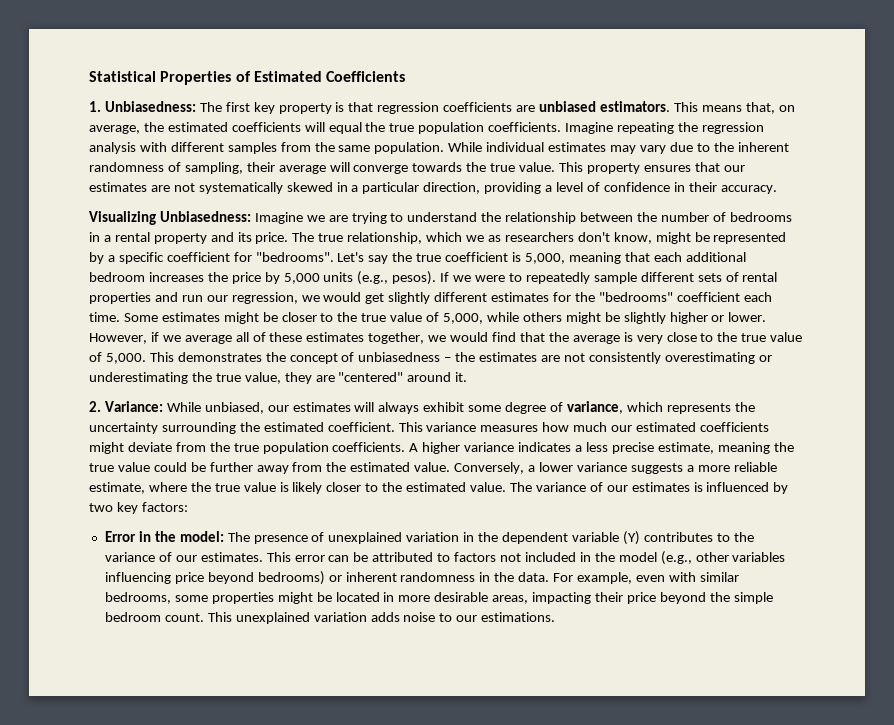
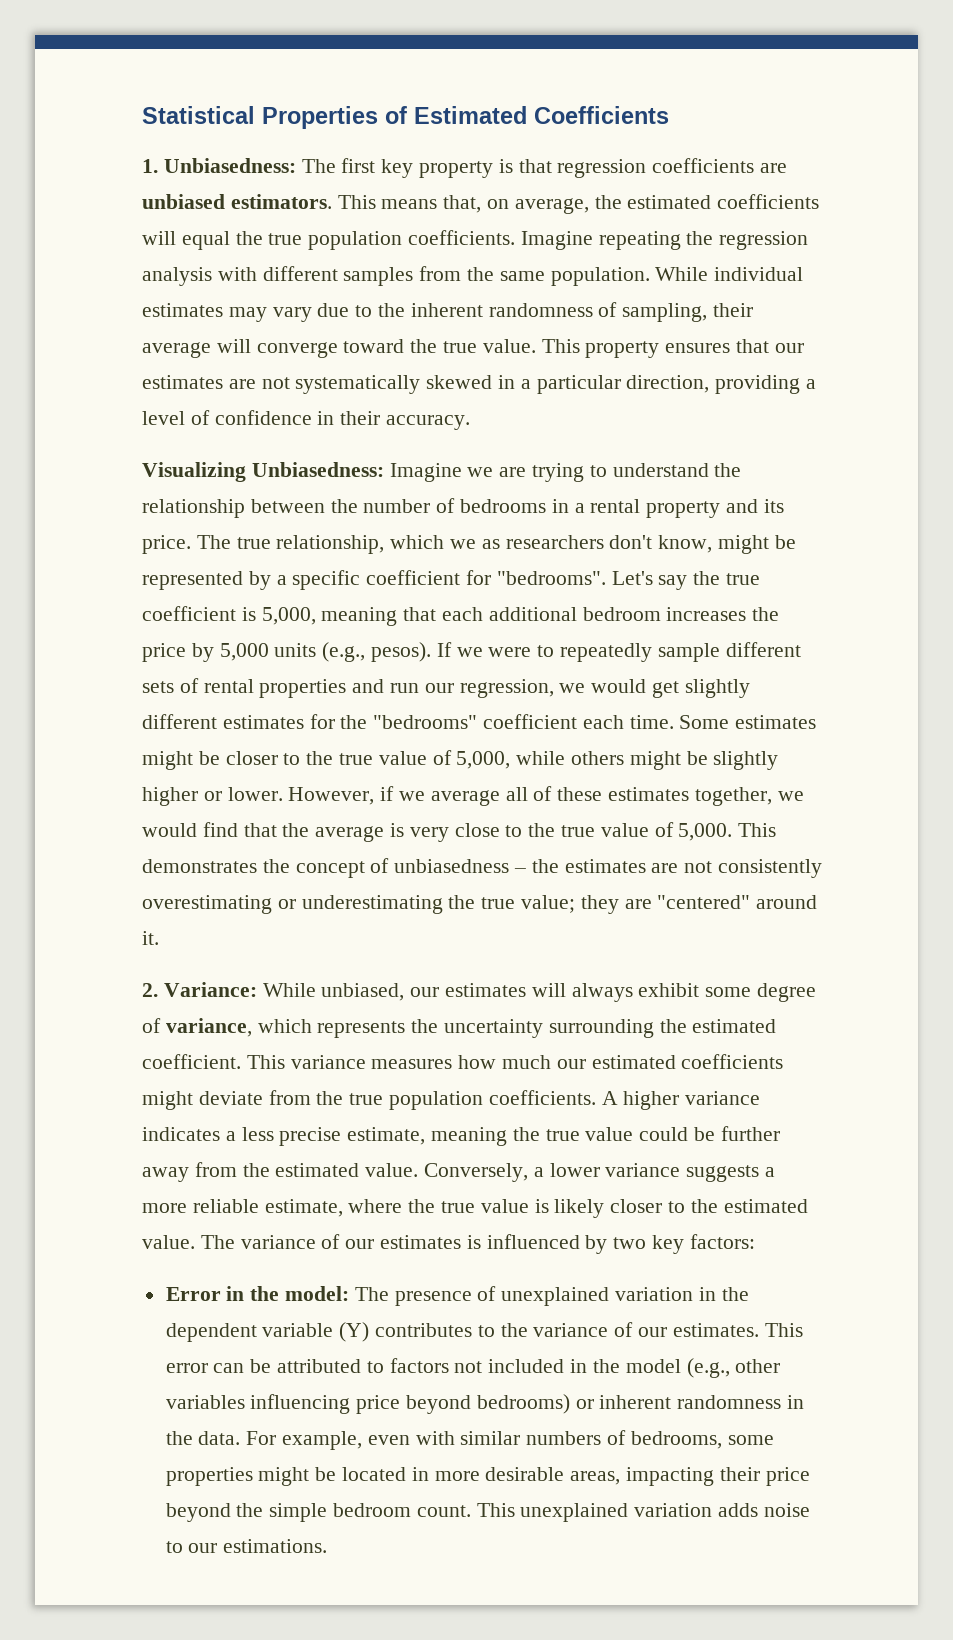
[412,162,463,172] towards -> [343,339,405,353] toward
[244,372,281,384] value, -> [521,895,576,913] value;
(739, 577) none -> [526,1430,627,1445] numbers of

